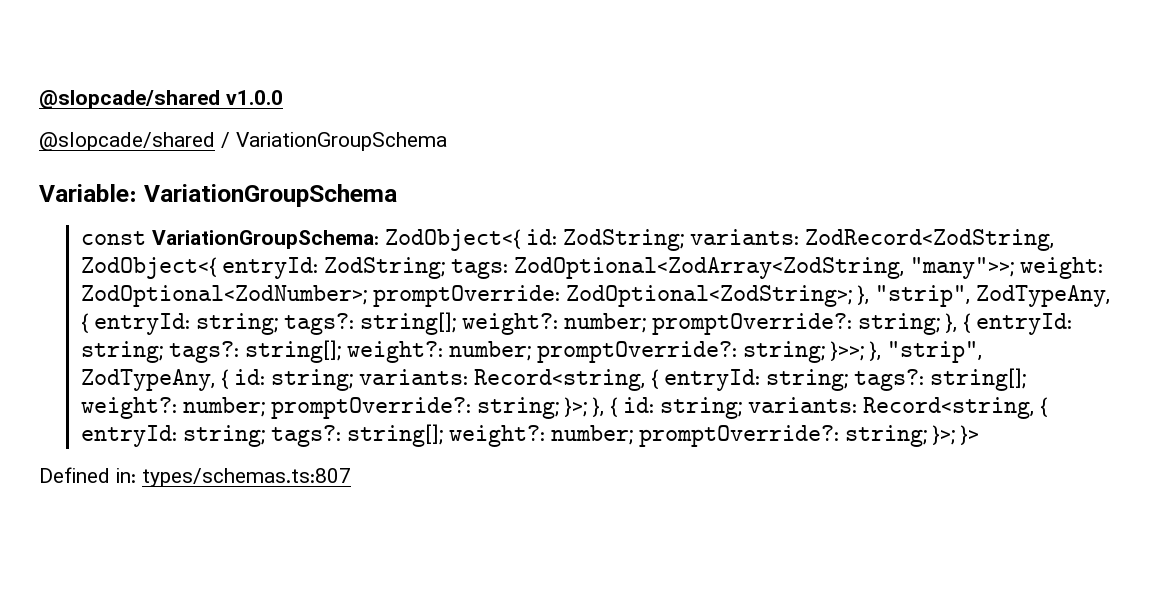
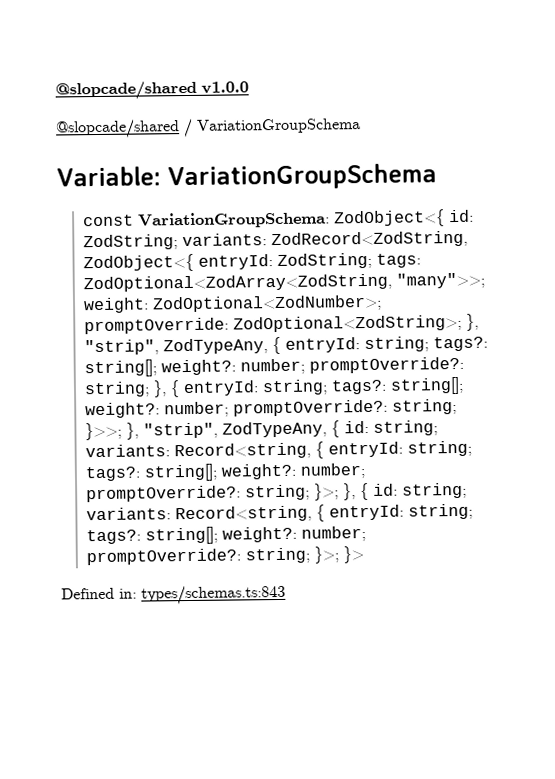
[142,468,351,487] types/schemas.ts:807 -> [141,584,286,605] types/schemas.ts:843

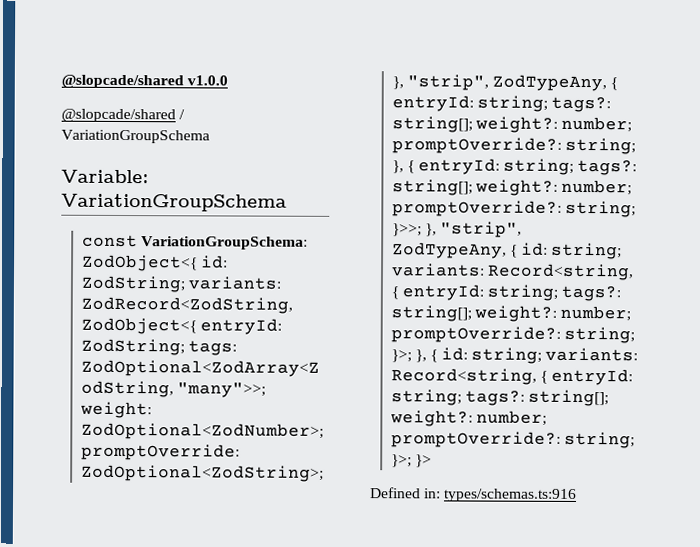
[141,584,286,605] types/schemas.ts:843 -> [444,488,578,502] types/schemas.ts:916

